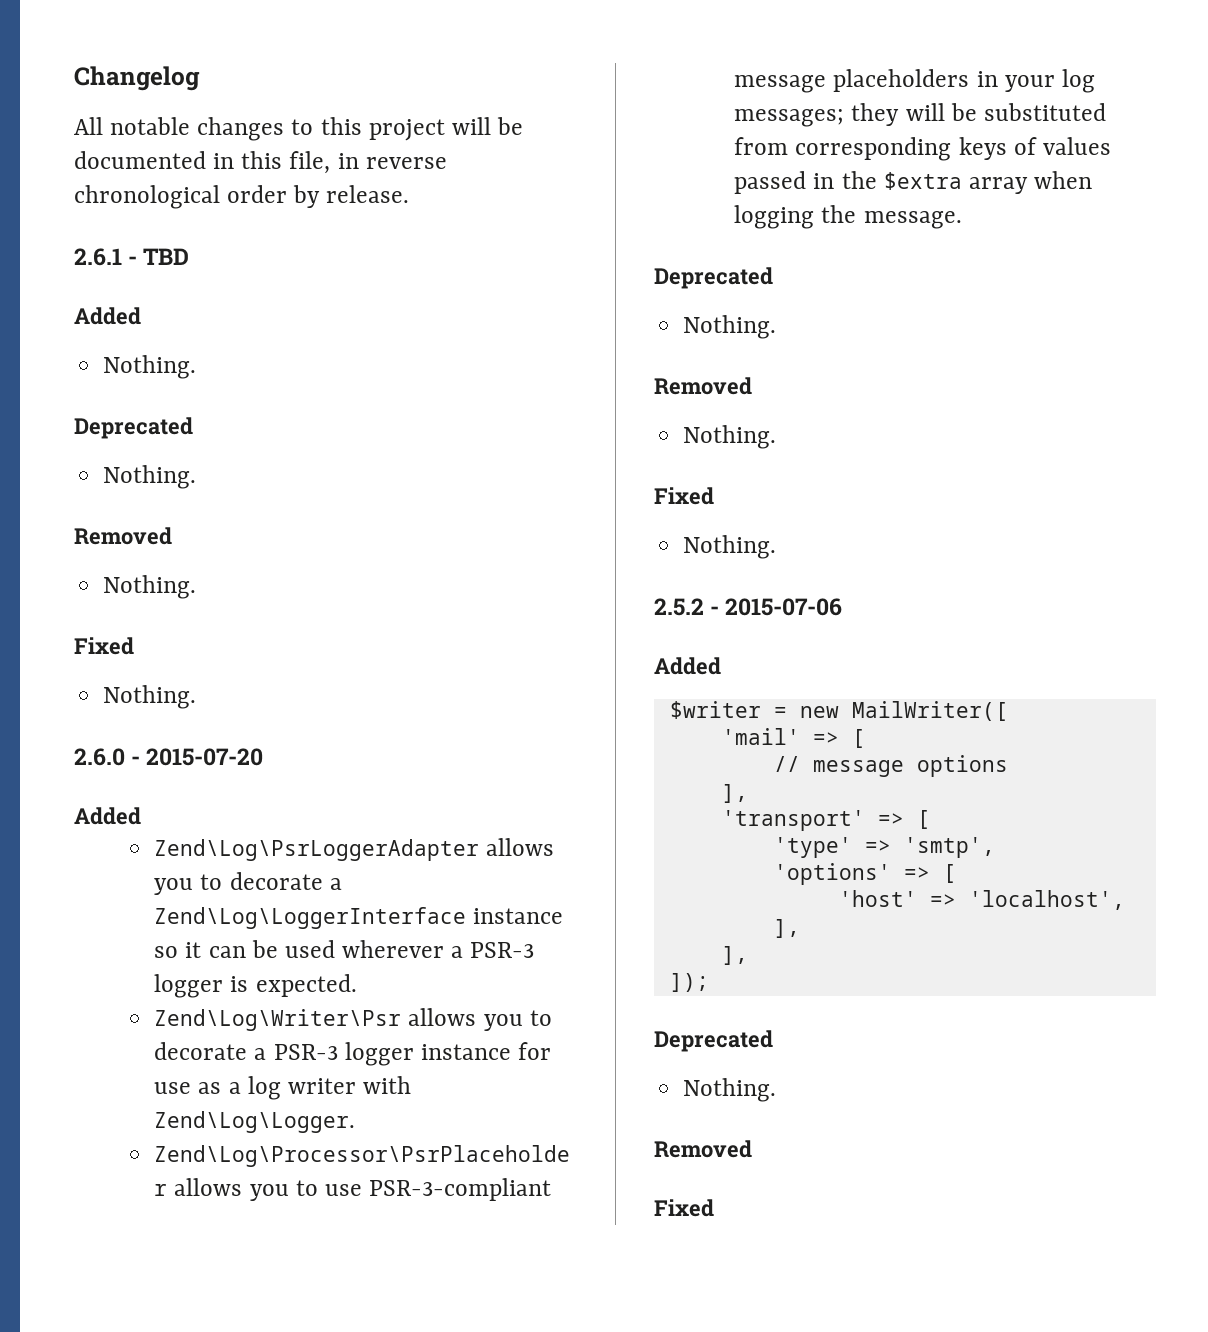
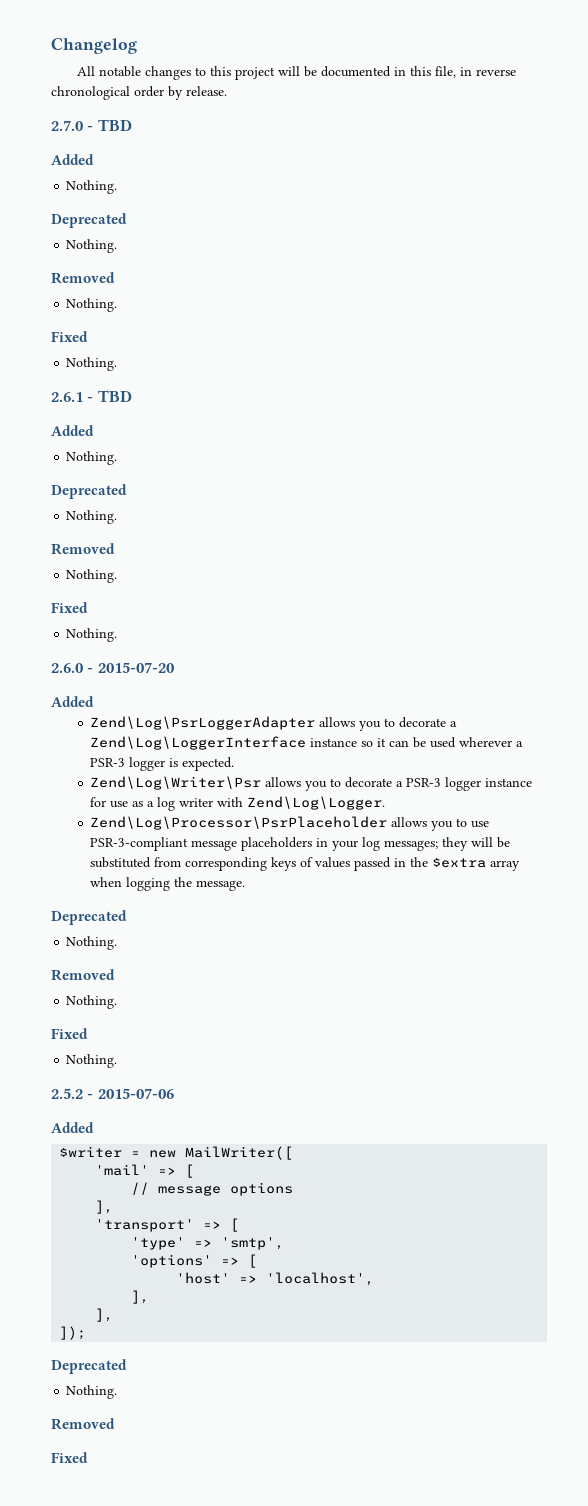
(410, 194) none -> [51,119,132,131] [51,154,94,165] [66,180,118,194] [51,213,127,228] [66,239,118,253] [51,272,115,284] [66,298,118,312] [51,331,88,342] [66,357,118,371] // 2.7.0 - TBD // Added // Nothing. // Deprecated // Nothing. // Removed // Nothing. // Fixed // Nothing.

